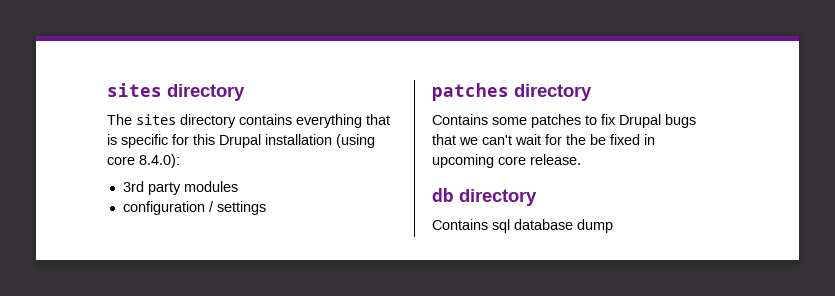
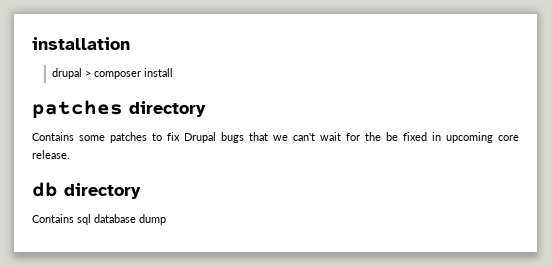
[107,83,245,101] [107,114,390,128] [107,134,375,148] [107,154,180,168] [122,181,238,195] [122,201,266,215] sites directory // The sites directory contains everything that is specific for this Drupal installation (using core 8.4.0): // 3rd party modules // configuration / settings -> [32,37,130,50] [51,68,173,79] installation // drupal > composer install

